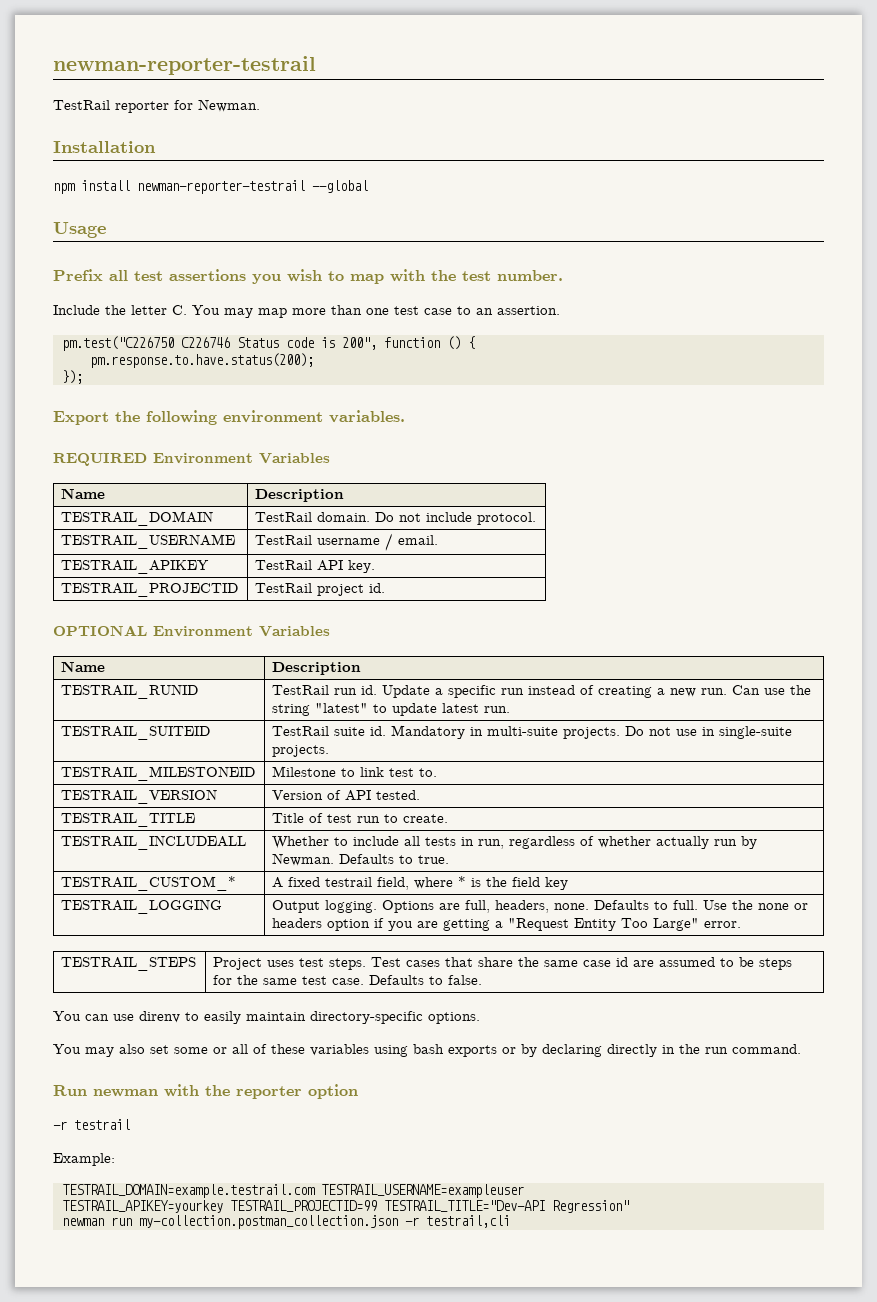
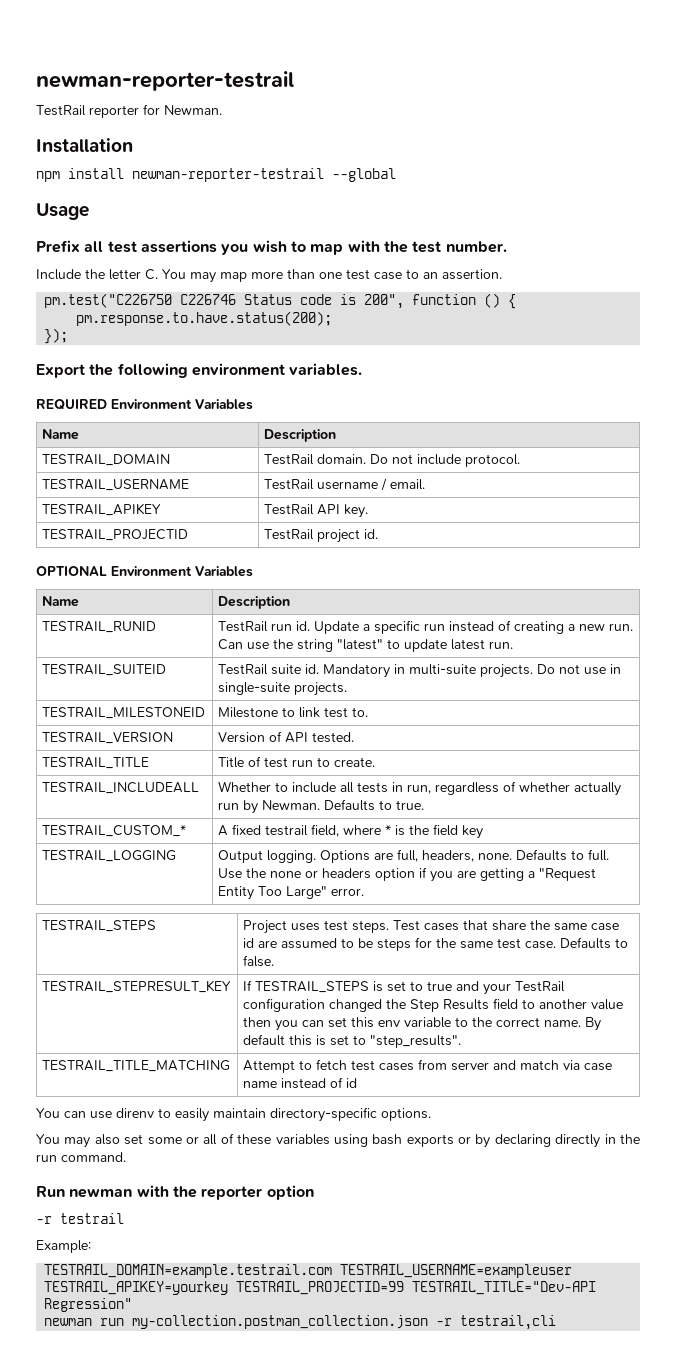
(483, 980) none -> [42,980,232,993] [243,980,566,995] [243,998,624,1012] [243,1017,602,1031] [243,1034,462,1048] [42,1060,231,1072] [243,1059,613,1073] [243,1077,358,1089] // TESTRAIL_STEPRESULT_KEY | If TESTRAIL_STEPS is set to true and your TestRail configuration changed the Step Results field to another value then you can set this env variable to the correct name. By default this is set to "step_results". // TESTRAIL_TITLE_MATCHING | Attempt to fetch test cases from server and match via case name instead of id

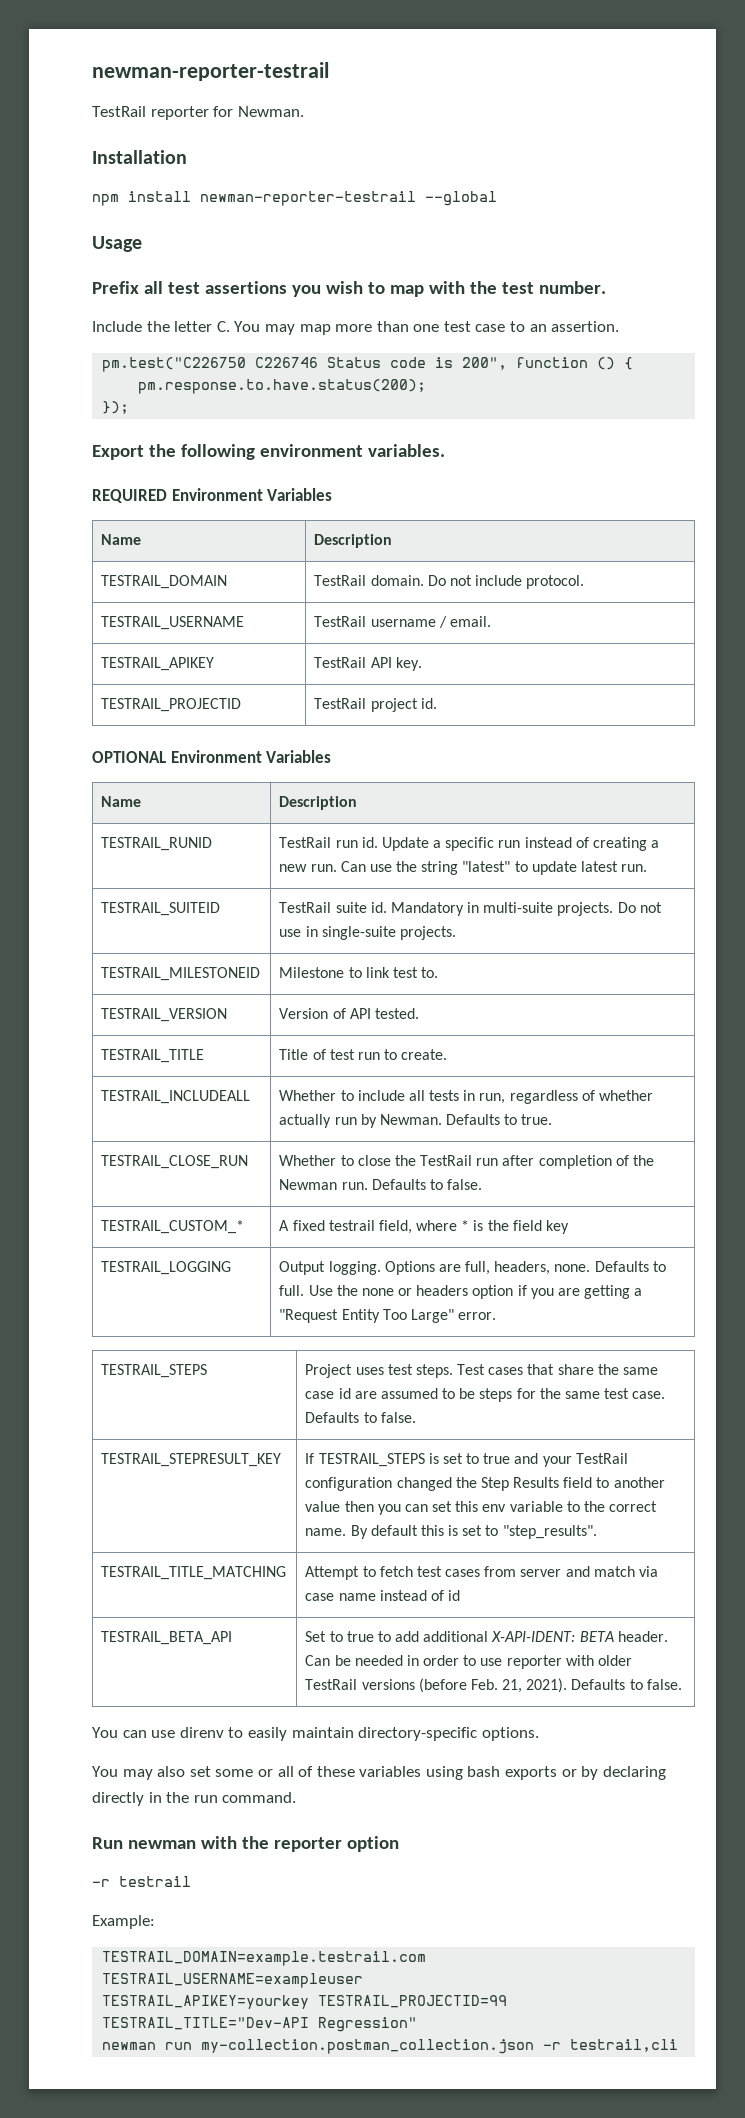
(425, 805) none -> [101,1155,249,1169] [279,1155,655,1169] [279,1179,483,1190] // TESTRAIL_CLOSE_RUN | Whether to close the TestRail run after completion of the Newman run. Defaults to false.
(358, 1083) none -> [101,1631,233,1645] [305,1631,668,1642] [305,1655,633,1669] [305,1678,682,1693] // TESTRAIL_BETA_API | Set to true to add additional X-API-IDENT: BETA header. Can be needed in order to use reporter with older TestRail versions (before Feb. 21, 2021). Defaults to false.

